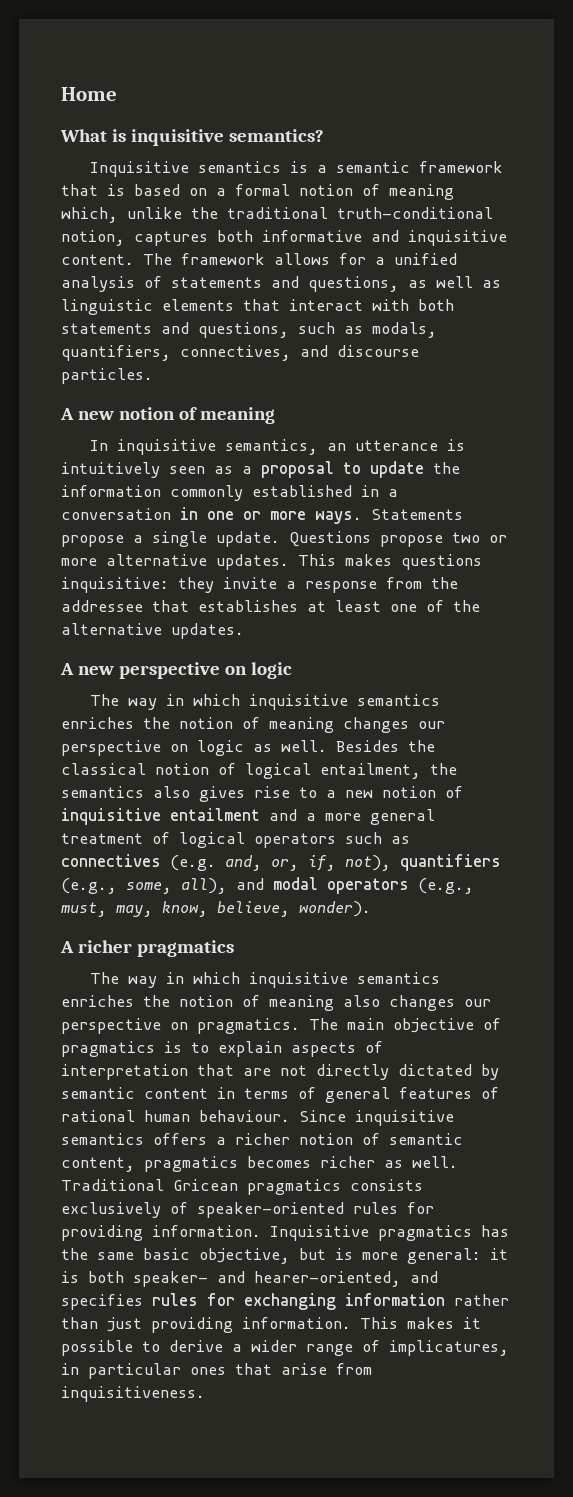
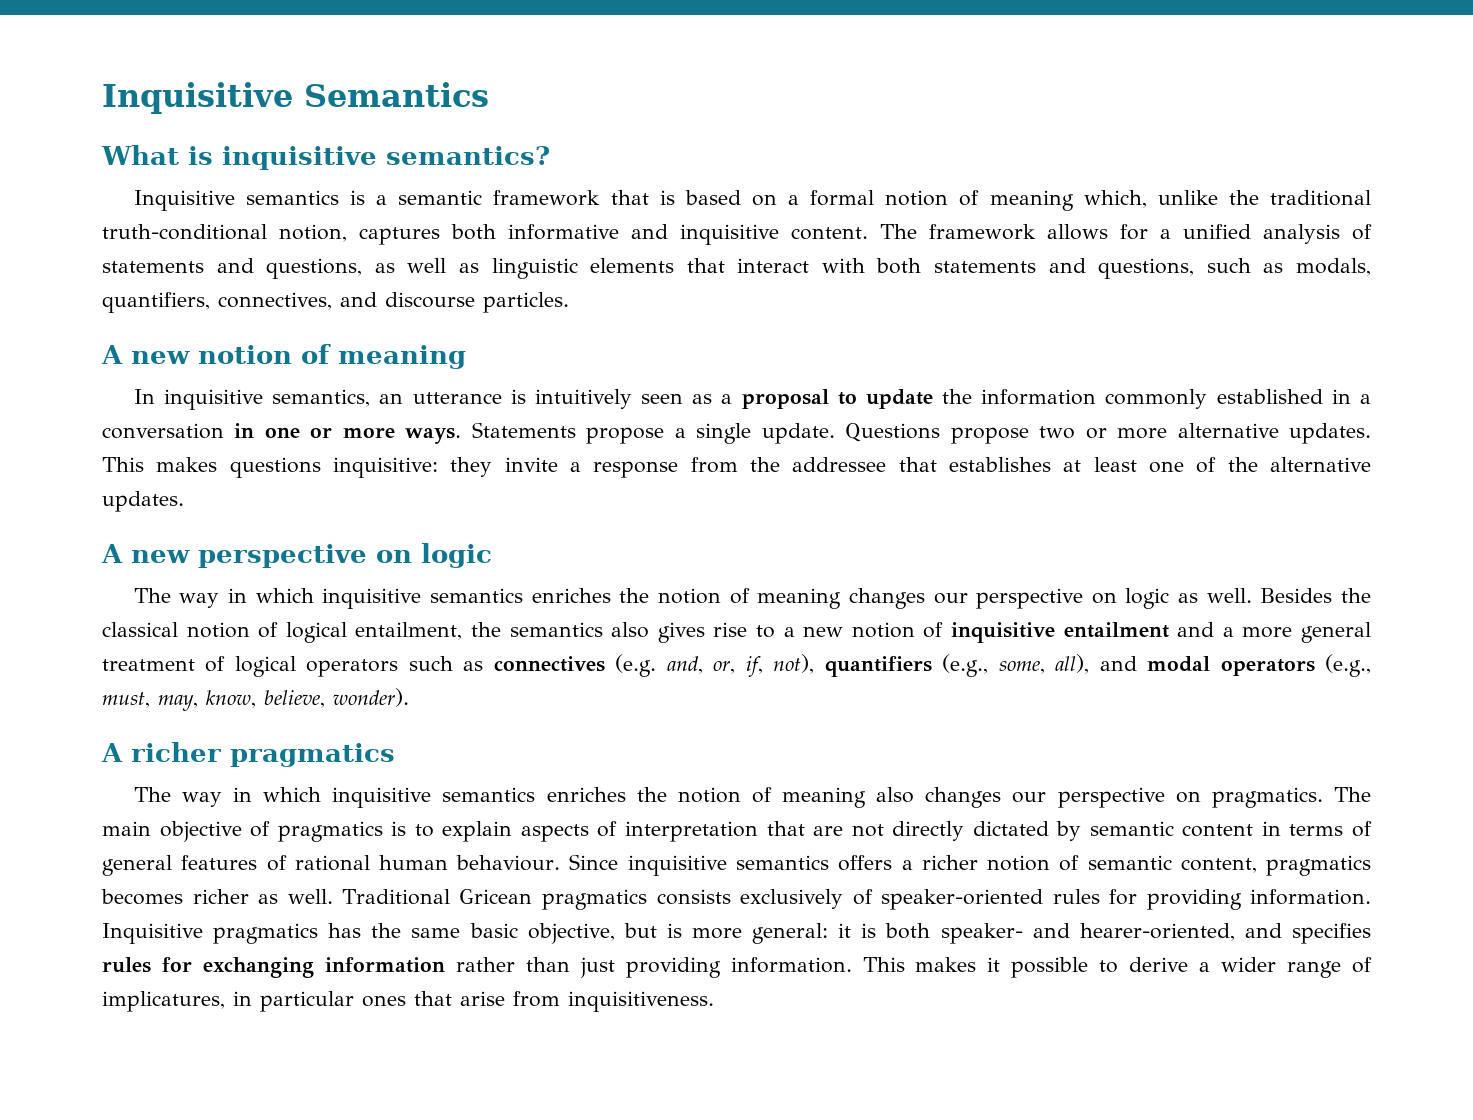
[61,87,117,101] Home -> [102,82,489,114] Inquisitive Semantics

